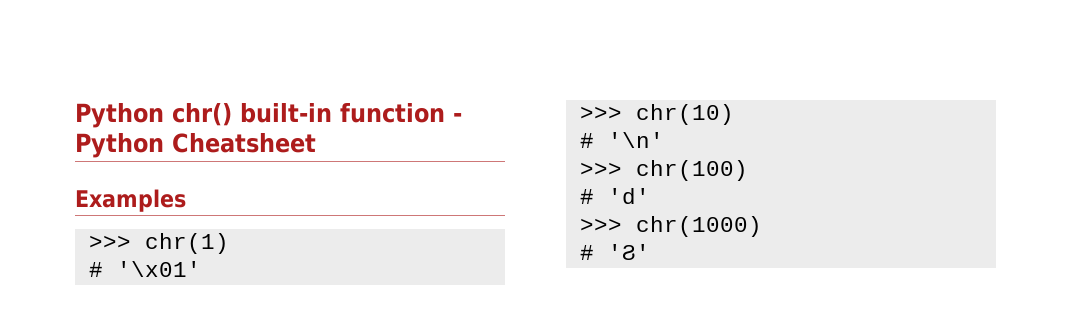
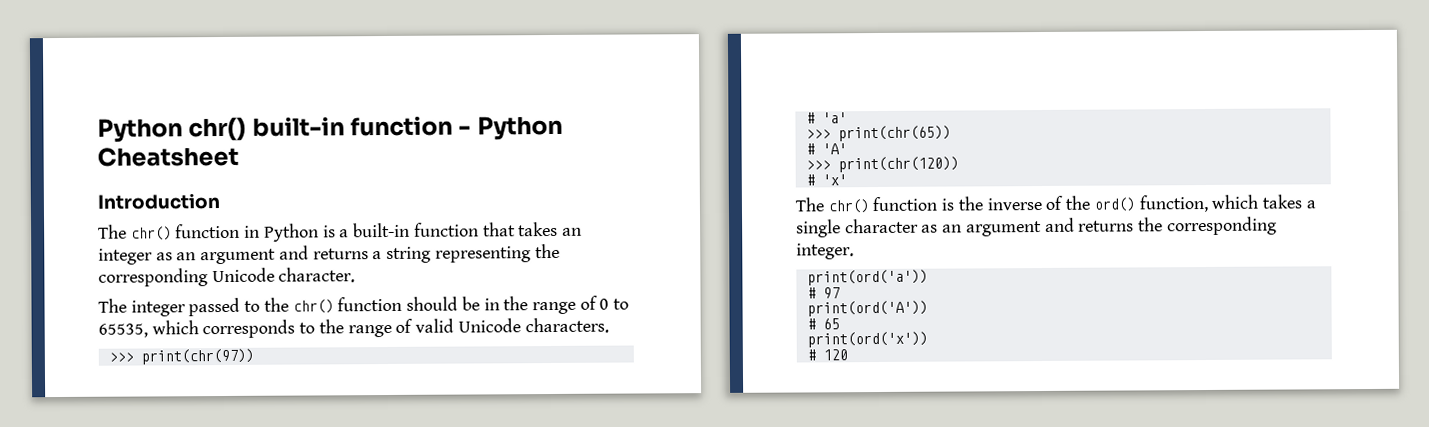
[75,189,186,212] [88,233,229,254] [88,261,201,277] [579,104,734,125] [579,132,664,148] [579,160,748,181] [579,188,650,204] [579,216,762,237] [579,244,650,260] Examples // >>> chr(1) // # '\x01' // >>> chr(10) // # '\n' // >>> chr(100) // # 'd' // >>> chr(1000) // # 'Ϩ' -> [97,193,220,210] [98,221,582,242] [98,243,560,265] [98,267,356,287] [98,295,630,317] [98,317,609,339] [108,348,254,365] [805,112,847,124] [805,125,951,142] [805,143,847,155] [805,156,959,173] [805,174,847,186] [795,194,1316,214] [796,216,1277,238] [796,243,854,260] [806,269,928,286] [806,287,840,299] [806,300,928,317] [806,318,840,330] [806,331,928,348] [806,349,848,361] Introduction // The chr() function in Python is a built-in function that takes an integer as an argument and returns a string representing the corresponding Unicode character. // The integer passed to the chr() function should be in the range of 0 to 65535, which corresponds to the range of valid Unicode characters. // >>> print(chr(97)) // # 'a' // >>> print(chr(65)) // # 'A' // >>> print(chr(120)) // # 'x' // The chr() function is the inverse of the ord() function, which takes a single character as an argument and returns the corresponding integer. // print(ord('a')) // # 97 // print(ord('A')) // # 65 // print(ord('x')) // # 120

